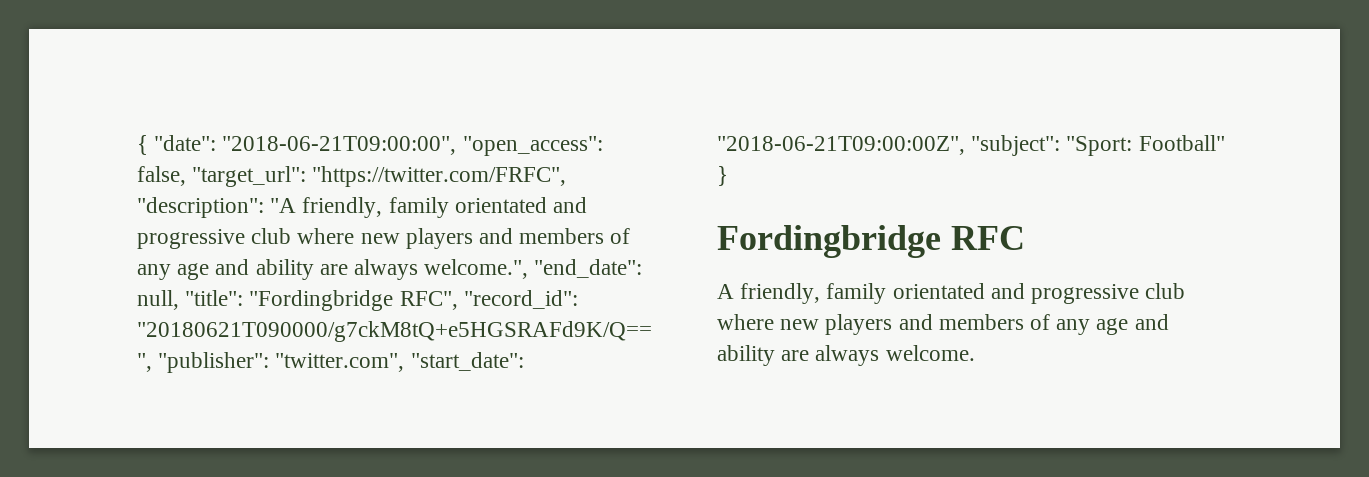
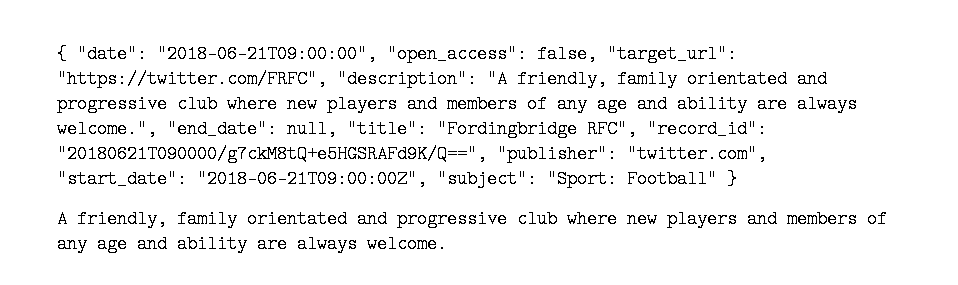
[717,225,1025,258] // Fordingbridge RFC -> (737, 179) none

